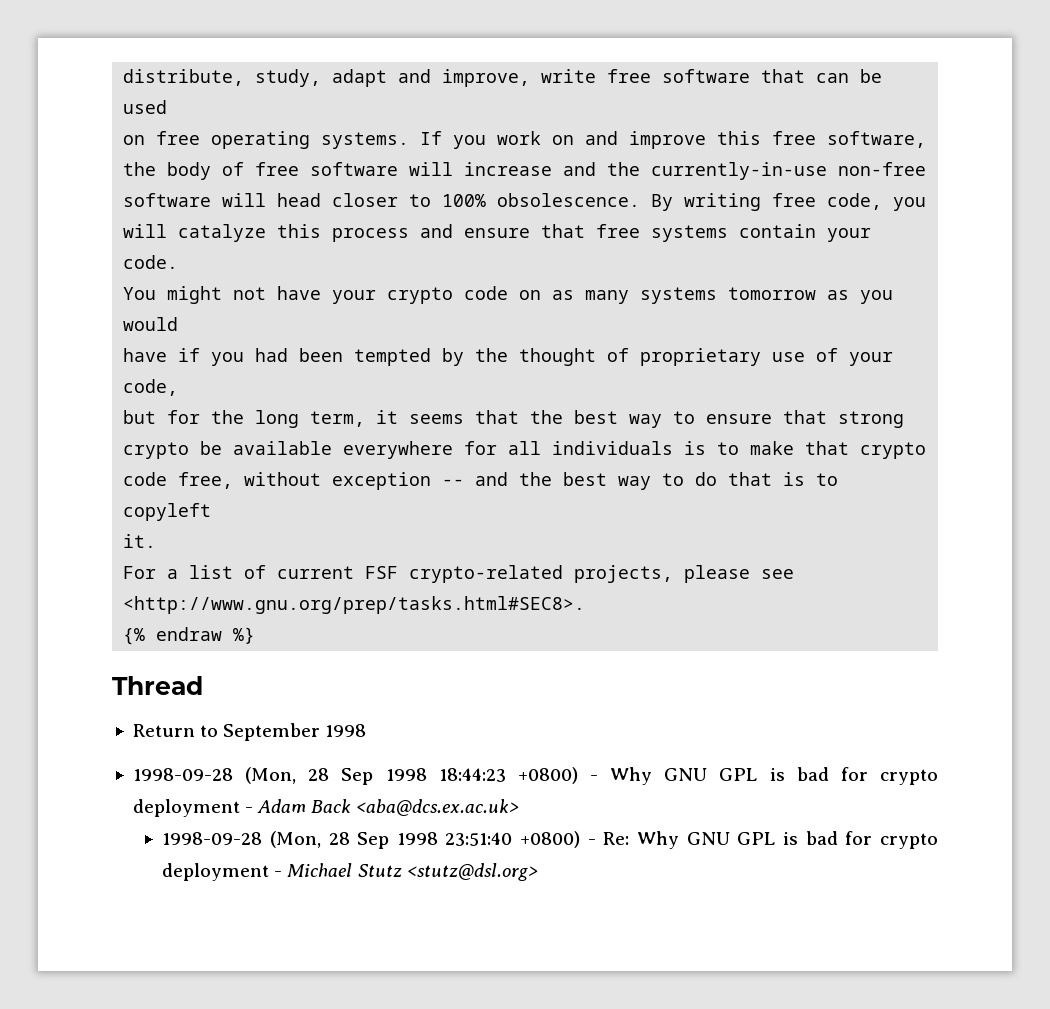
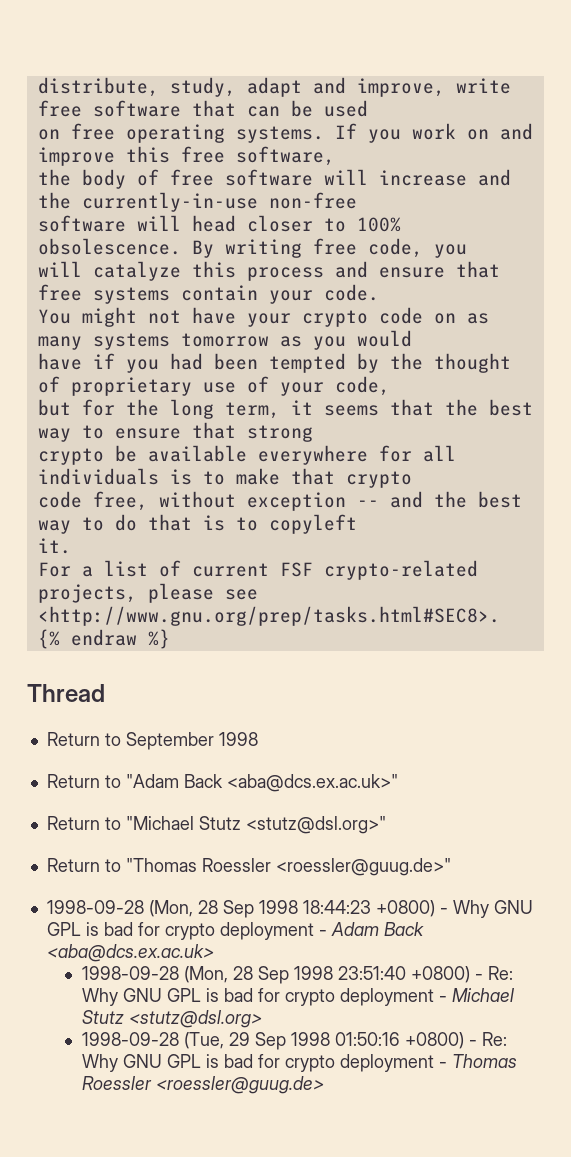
(367, 730) none -> [46,774,398,792] [46,816,386,834] [46,858,451,876] // Return to "Adam Back <aba@dcs.ex.ac.uk>" // Return to "Michael Stutz <stutz@dsl.org>" // Return to "Thomas Roessler <roessler@guug.de>"
(538, 872) none -> [81,1032,507,1050] [81,1054,517,1072] [81,1076,324,1094] // 1998-09-28 (Tue, 29 Sep 1998 01:50:16 +0800) - Re: Why GNU GPL is bad for crypto deployment - Thomas Roessler <roessler@guug.de>

